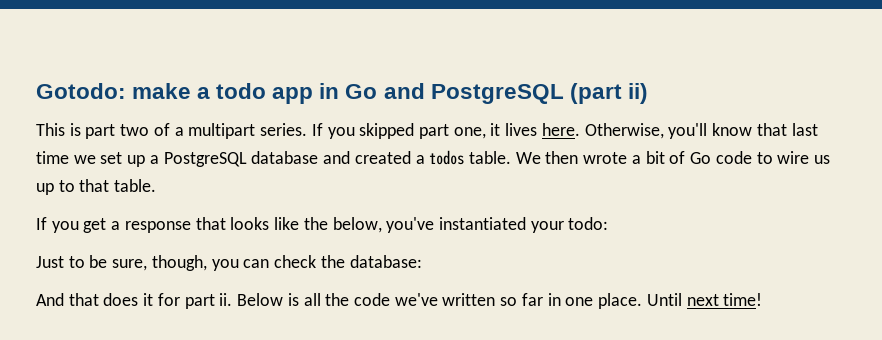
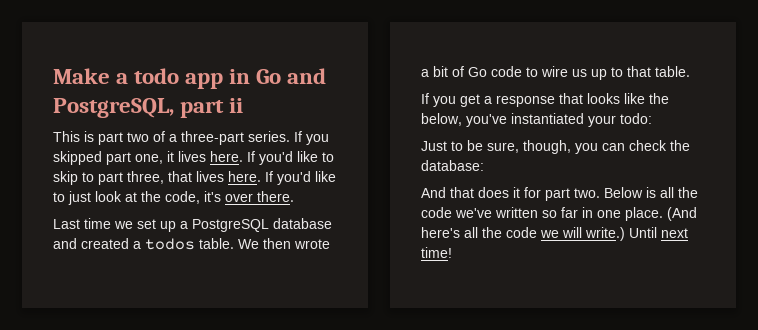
[36,83,192,99] Gotodo: make -> [53,68,110,84] Make
[430,83,648,104] PostgreSQL (part ii) -> [53,98,244,118] PostgreSQL, part ii
[188,123,256,139] multipart -> [181,131,244,145] three-part
[584,123,818,139] Otherwise, you'll know that last -> [247,151,334,165] [53,171,336,185] [53,191,294,205] [53,219,80,229] If you'd like to skip to part three, that lives here. If you'd like to just look at the code, it's over there. // Last
[219,293,233,306] ii. -> [574,188,600,198] two.
(643, 301) none -> [667,207,697,221] [421,227,625,241] (And here's all the code we will write.)

